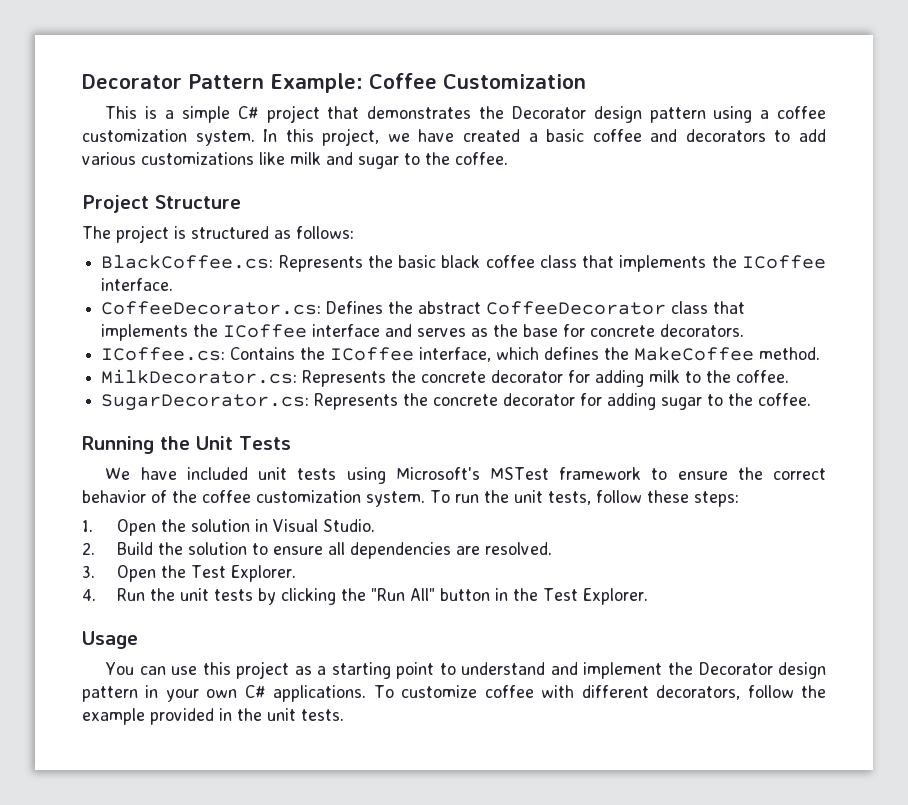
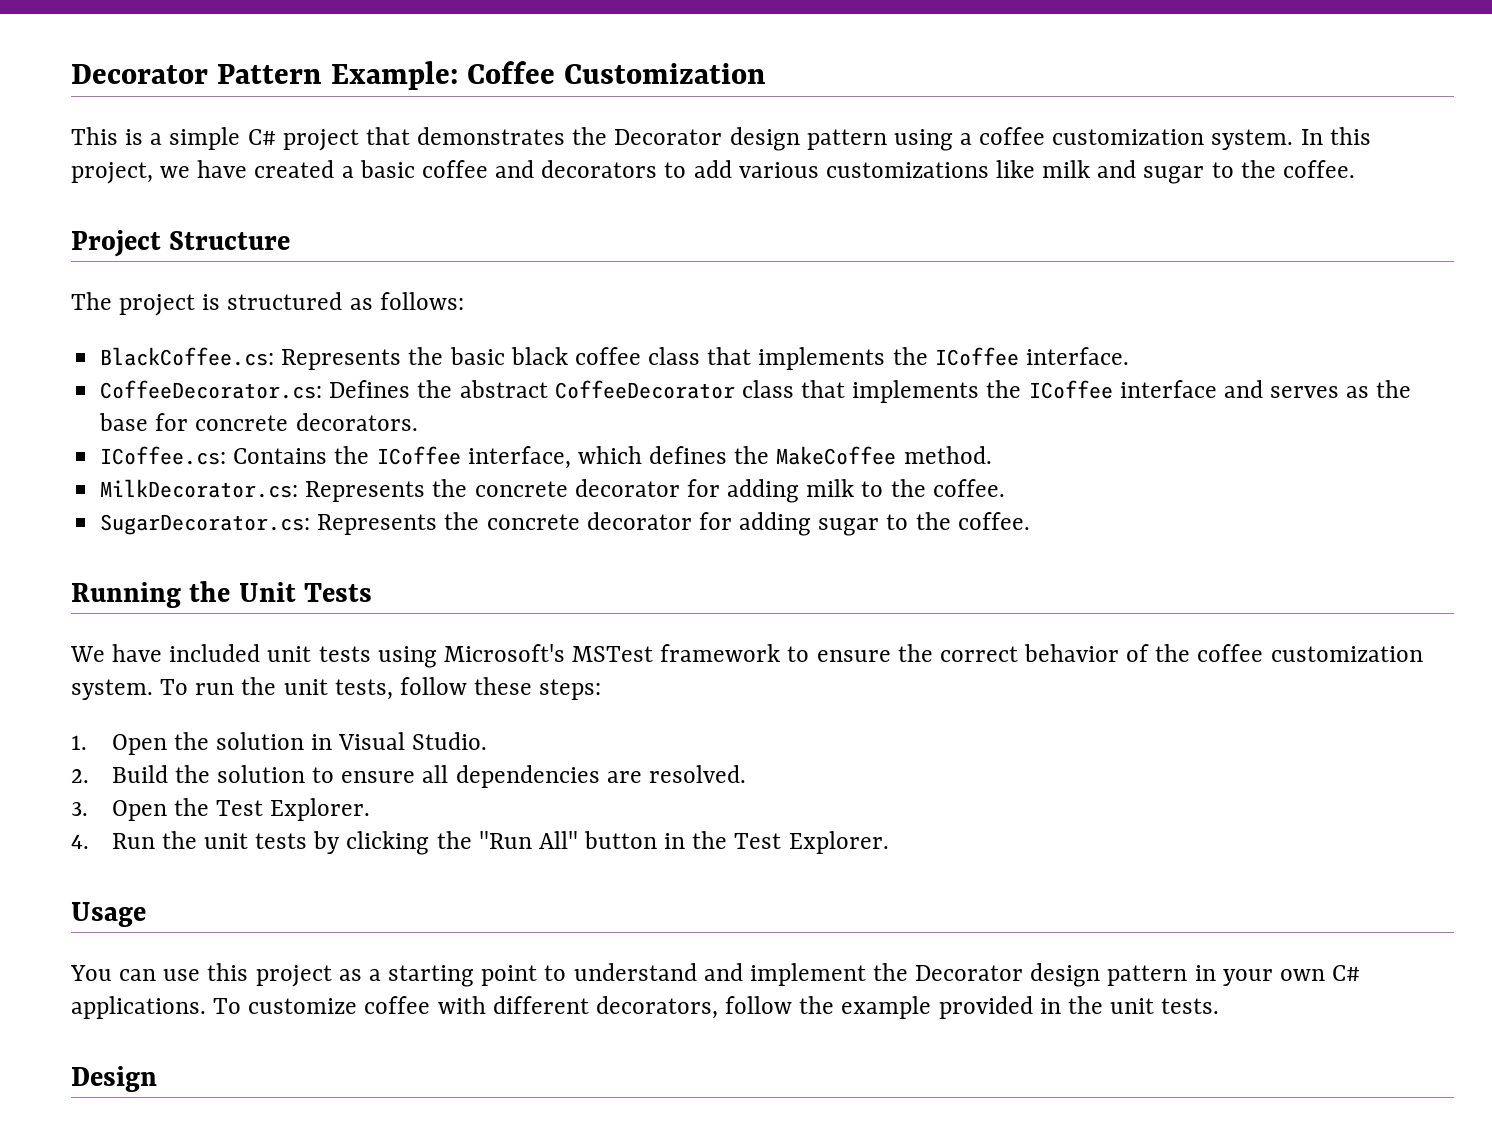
(344, 715) none -> [71,1066,157,1092] // Design

